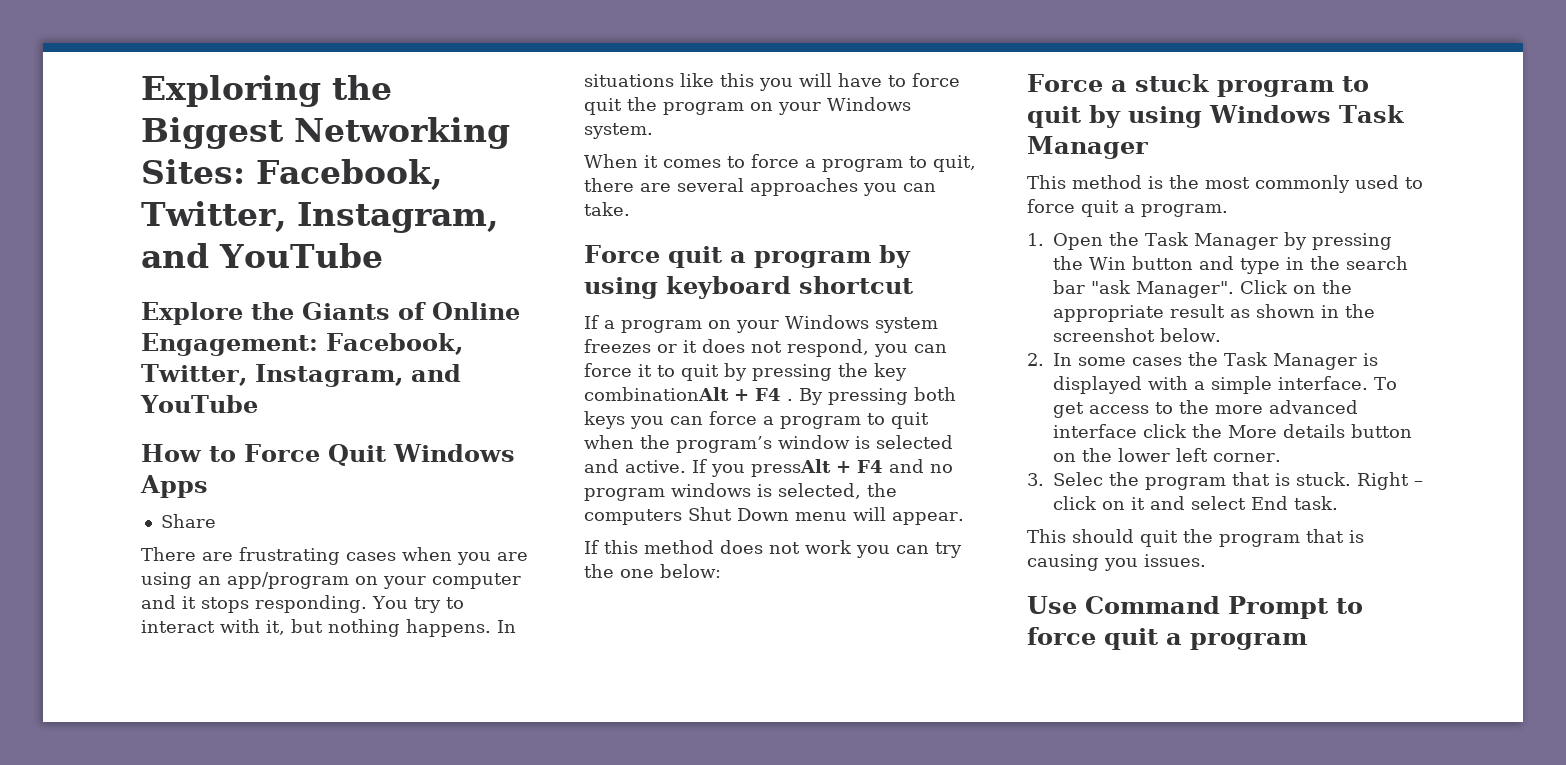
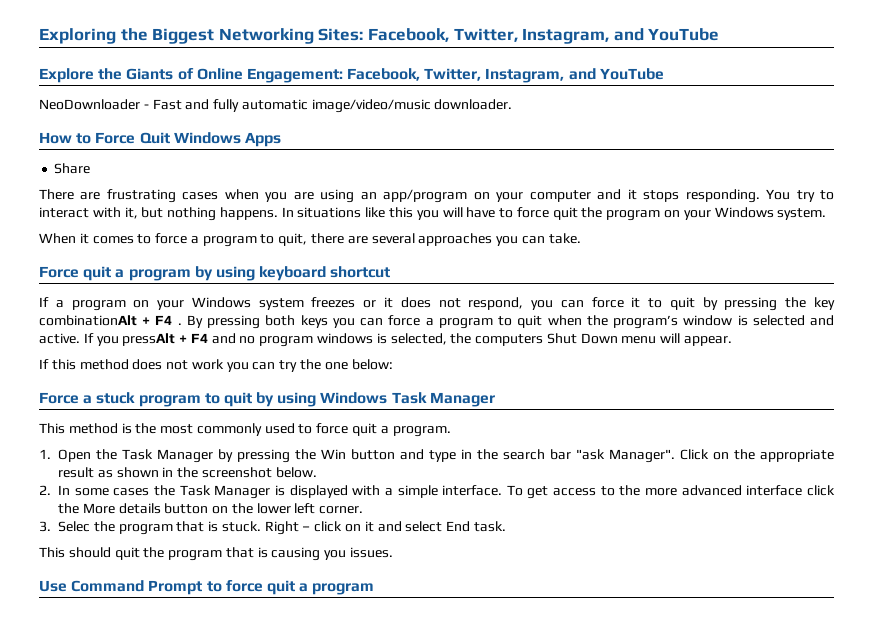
(258, 404) none -> [39,99,513,113] // NeoDownloader - Fast and fully automatic image/video/music downloader.

